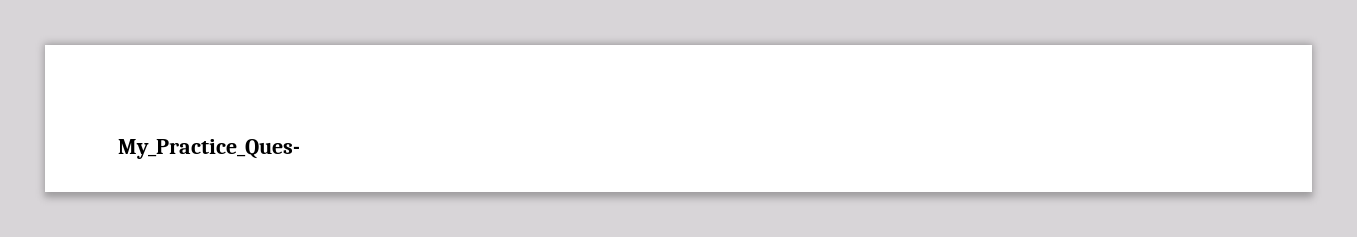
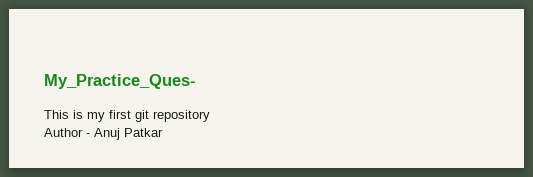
(300, 149) none -> [44,110,210,122] [44,128,163,140] // This is my first git repository // Author - Anuj Patkar

